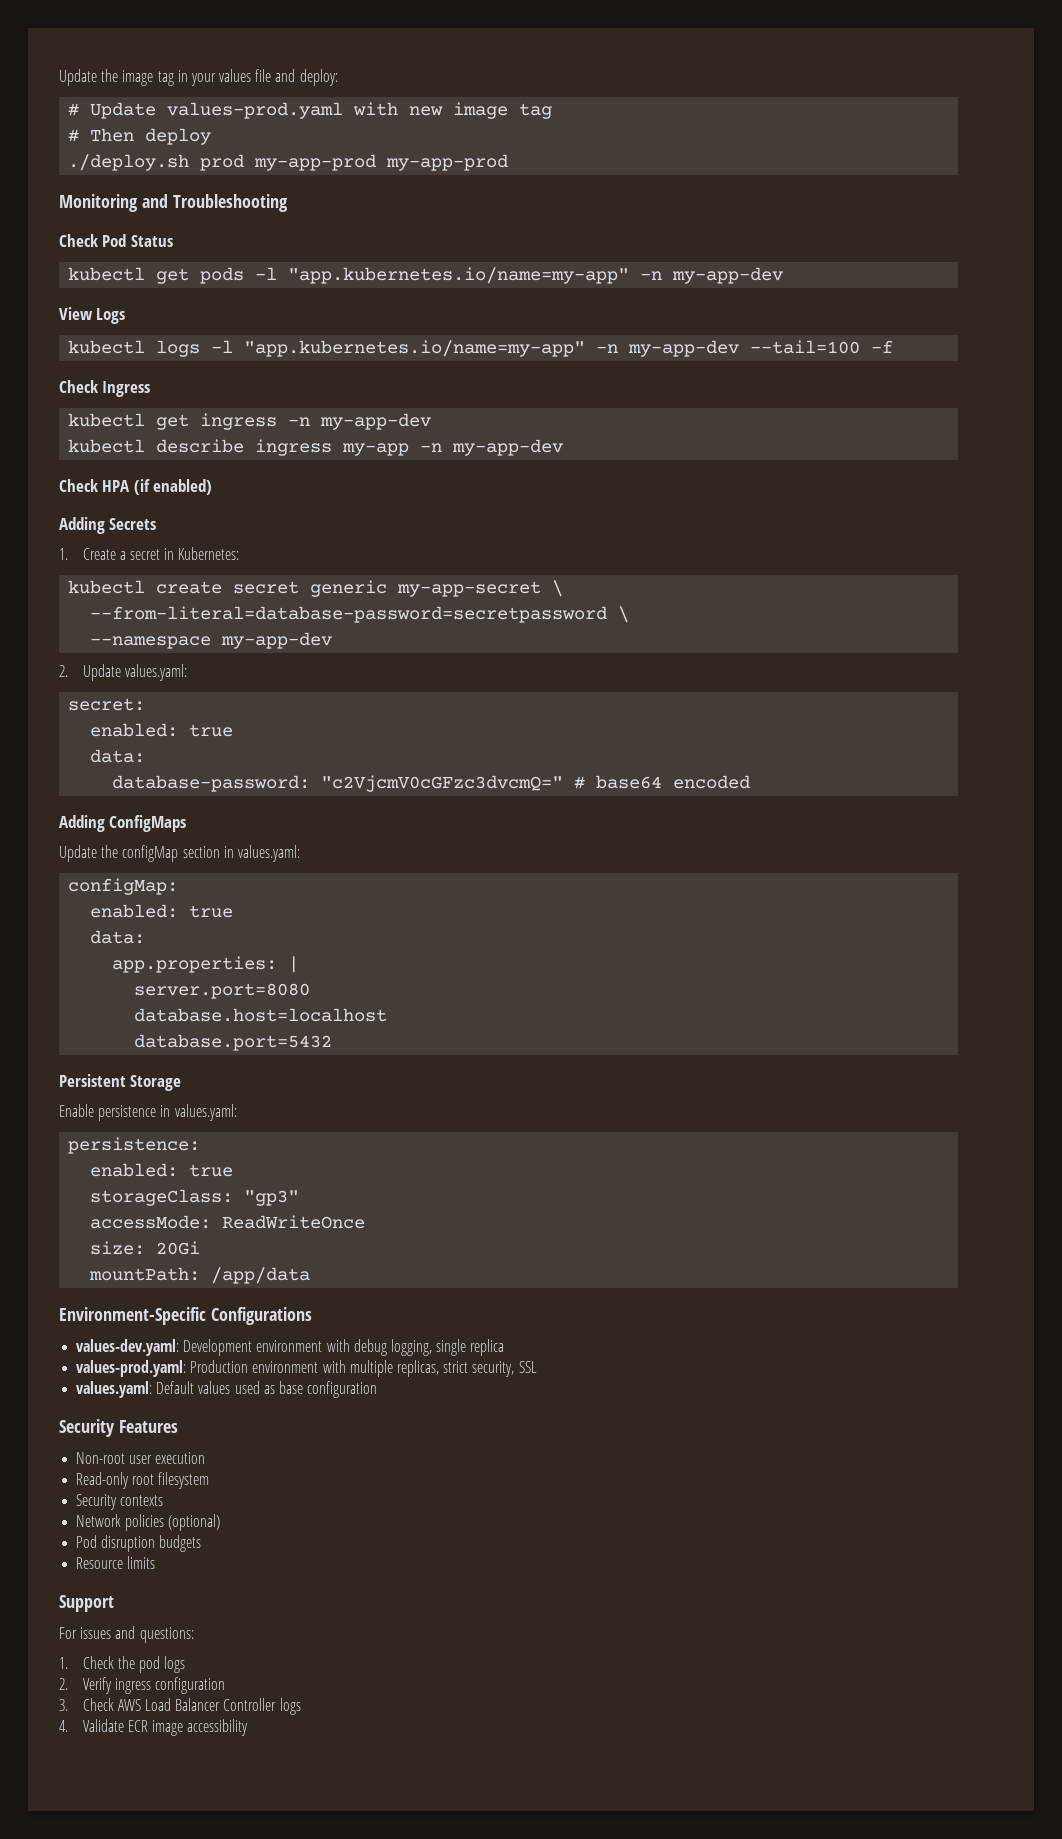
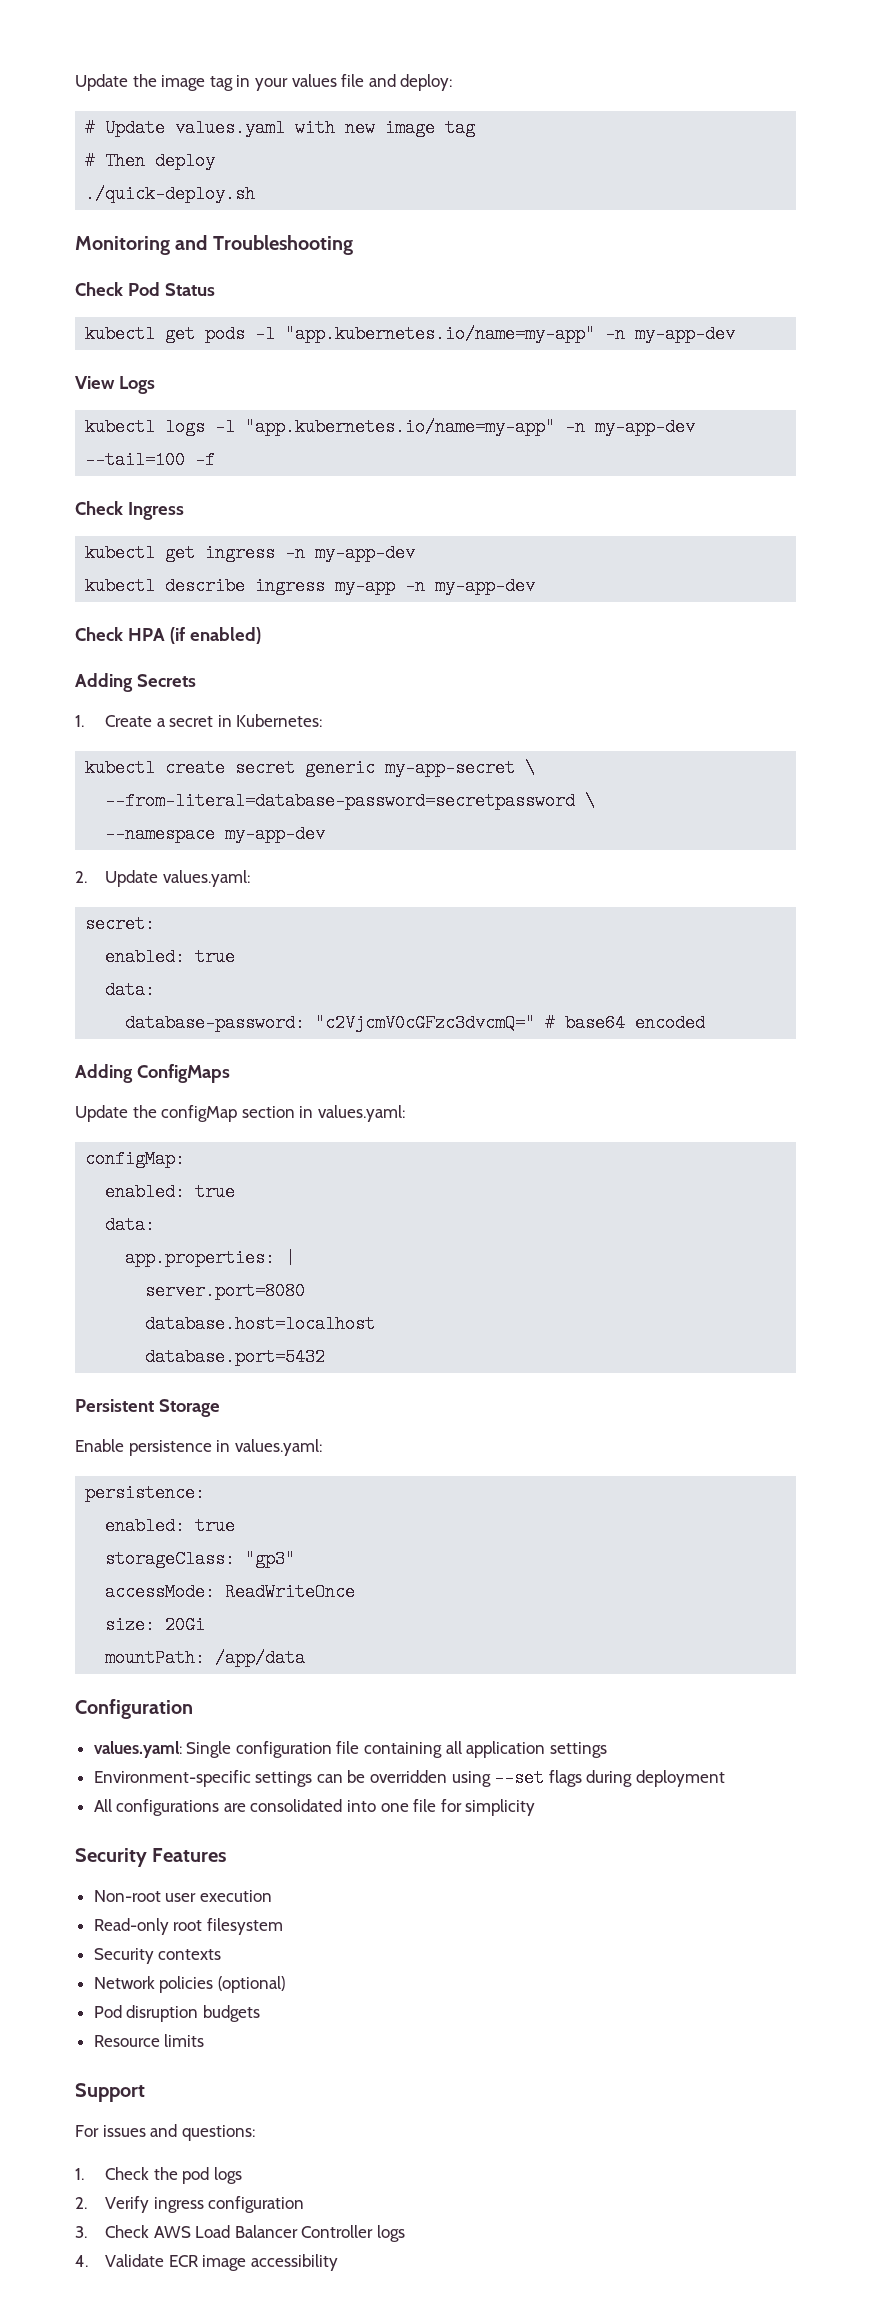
[167,102,344,119] values-prod.yaml -> [175,119,286,137] values.yaml
[68,154,509,171] ./deploy.sh prod my-app-prod my-app-prod -> [85,185,256,203] ./quick-deploy.sh
[59,1307,312,1325] [76,1339,505,1356] [76,1360,537,1377] [76,1381,378,1398] Environment-Specific Configurations // values-dev.yaml: Development environment with debug logging, single replica // values-prod.yaml: Production environment with multiple replicas, strict security, SSL // values.yaml: Default values used as base configuration -> [75,1699,193,1719] [93,1741,607,1758] [93,1769,726,1787] [93,1799,536,1816] Configuration // values.yaml: Single configuration file containing all application settings // Environment-specific settings can be overridden using --set flags during deployment // All configurations are consolidated into one file for simplicity

